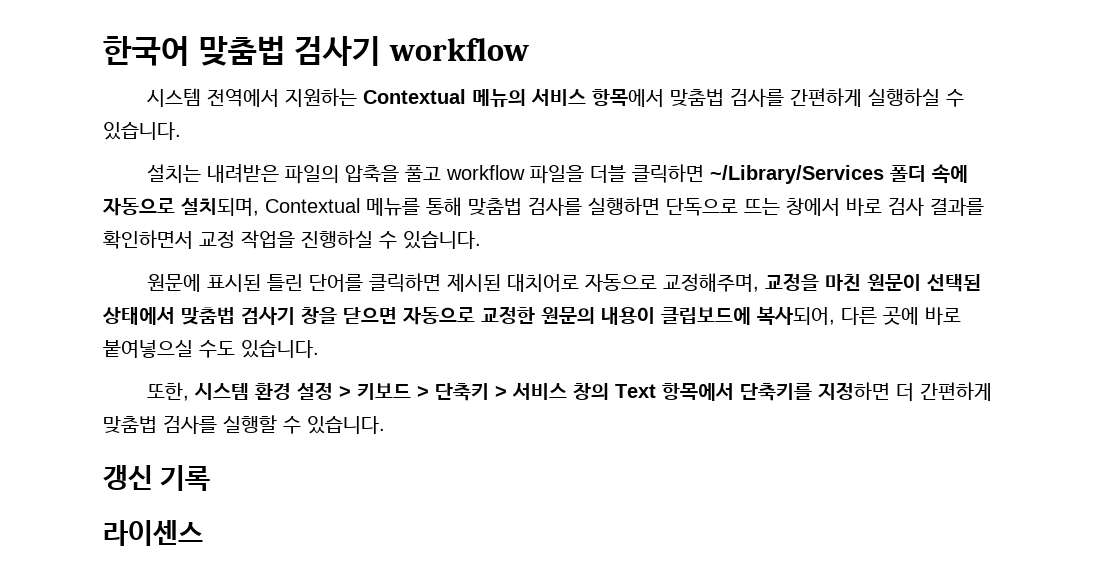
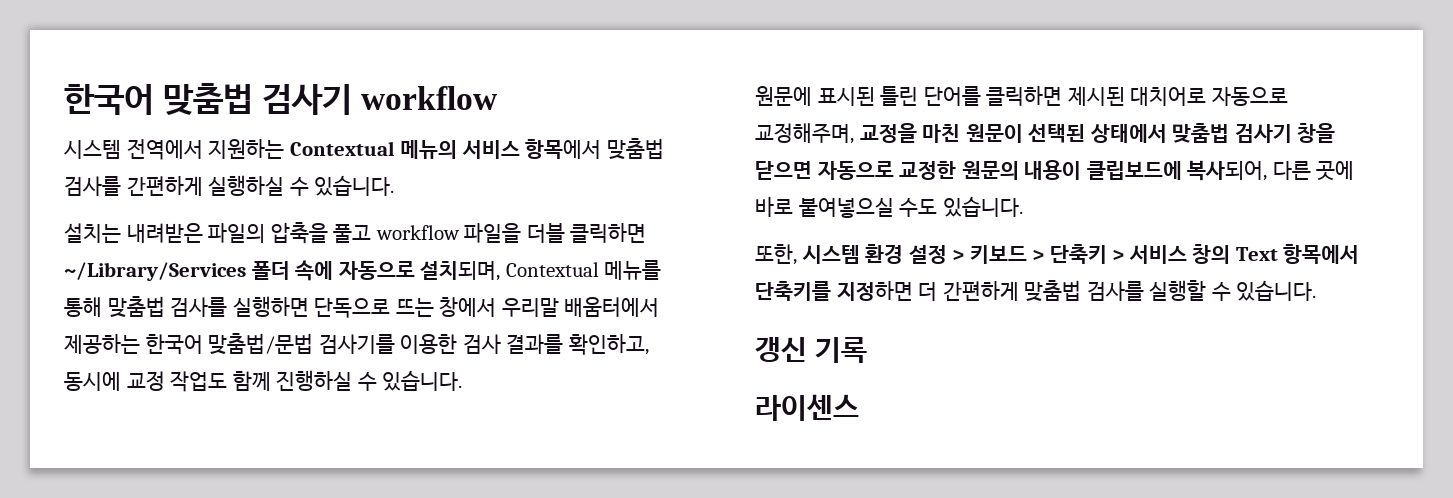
[846,197,984,216] [103,230,295,249] 바로 검사 결과를 확인하면서 교정 작업을 -> [501,297,660,317] [64,333,649,355] [64,371,271,392] 우리말 배움터에서 제공하는 한국어 맞춤법/문법 검사기를 이용한 검사 결과를 확인하고, 동시에 교정 작업도 함께

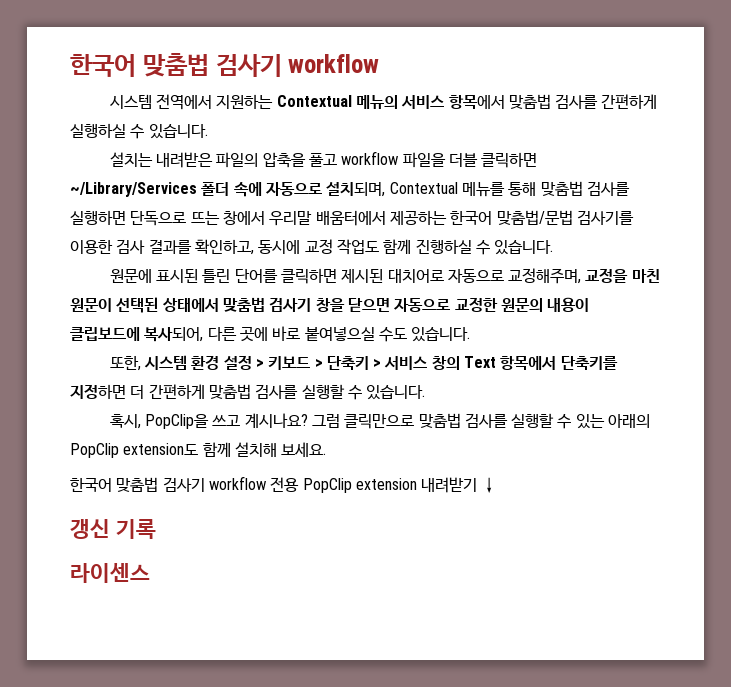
(1317, 290) none -> [109,413,651,429] [70,442,327,458] [70,476,496,494] // 혹시, PopClip을 쓰고 계시나요? 그럼 클릭만으로 맞춤법 검사를 실행할 수 있는 아래의 PopClip extension도 함께 설치해 보세요. // 한국어 맞춤법 검사기 workflow 전용 PopClip extension 내려받기 ↓

